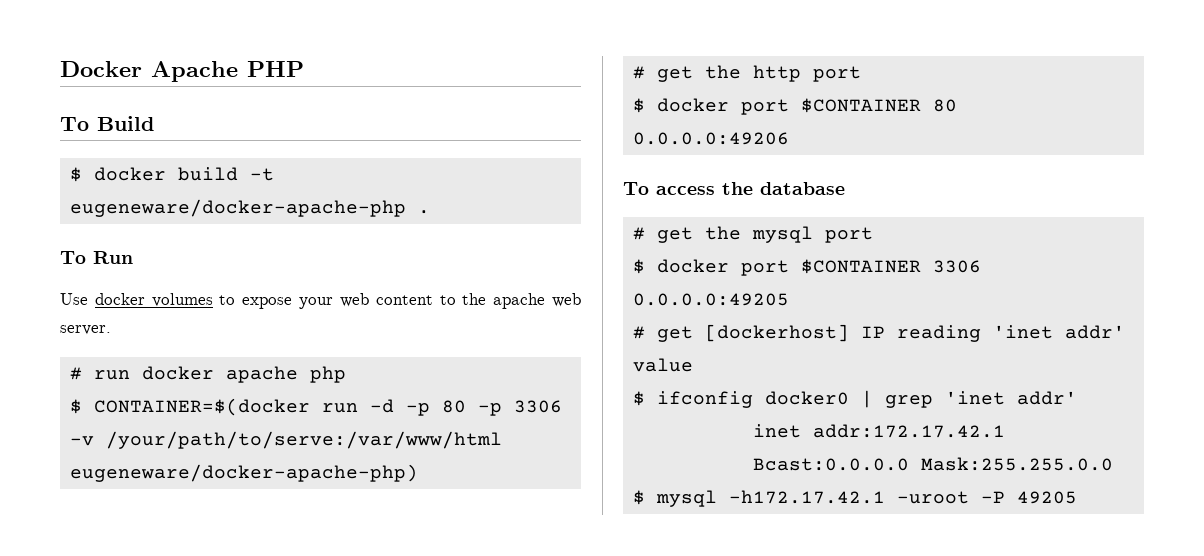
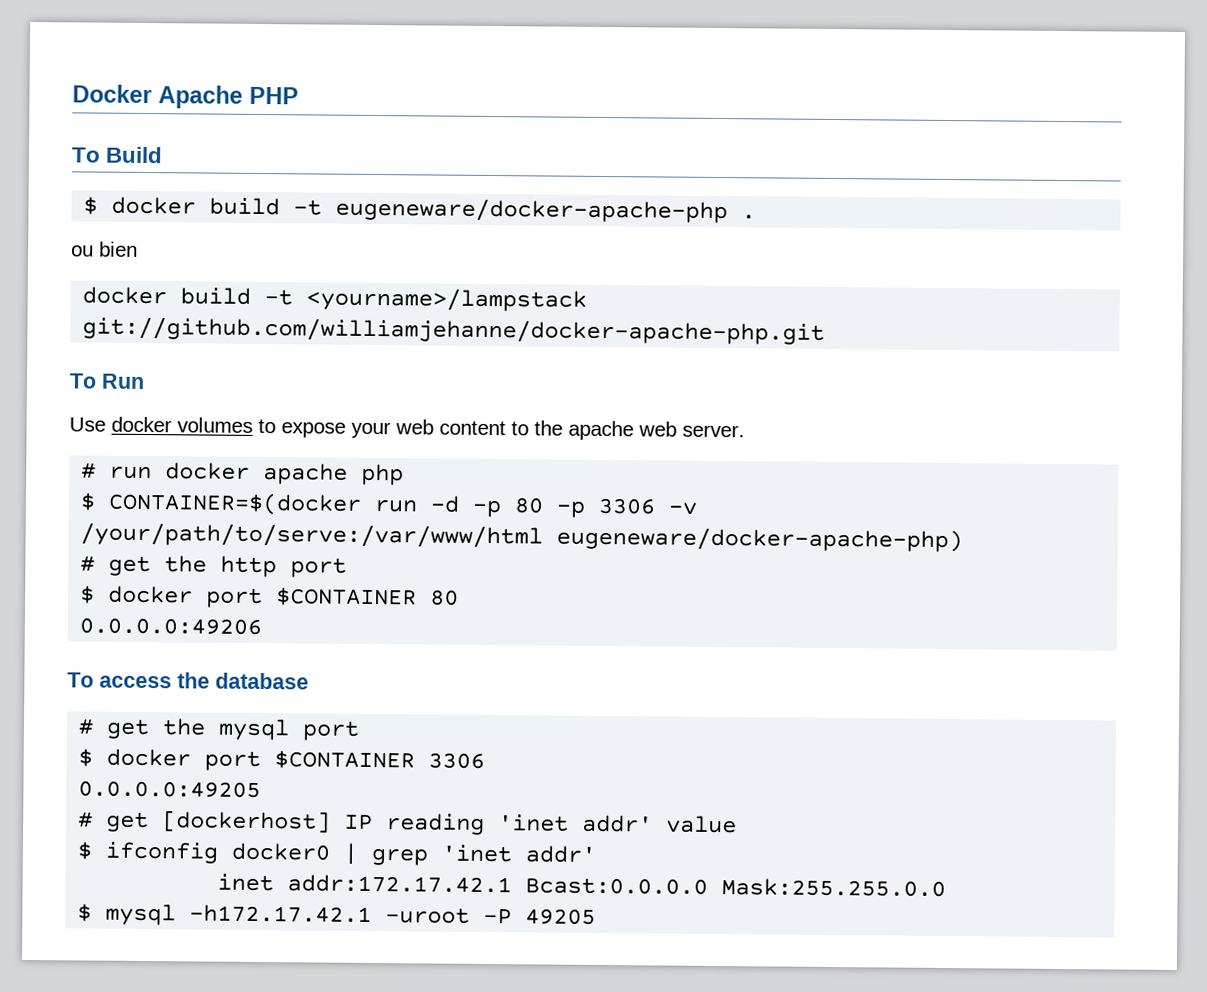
(430, 212) none -> [71,241,138,257] [82,286,588,312] [82,316,826,345] // ou bien // docker build -t <yourname>/lampstack git://github.com/williamjehanne/docker-apache-php.git

